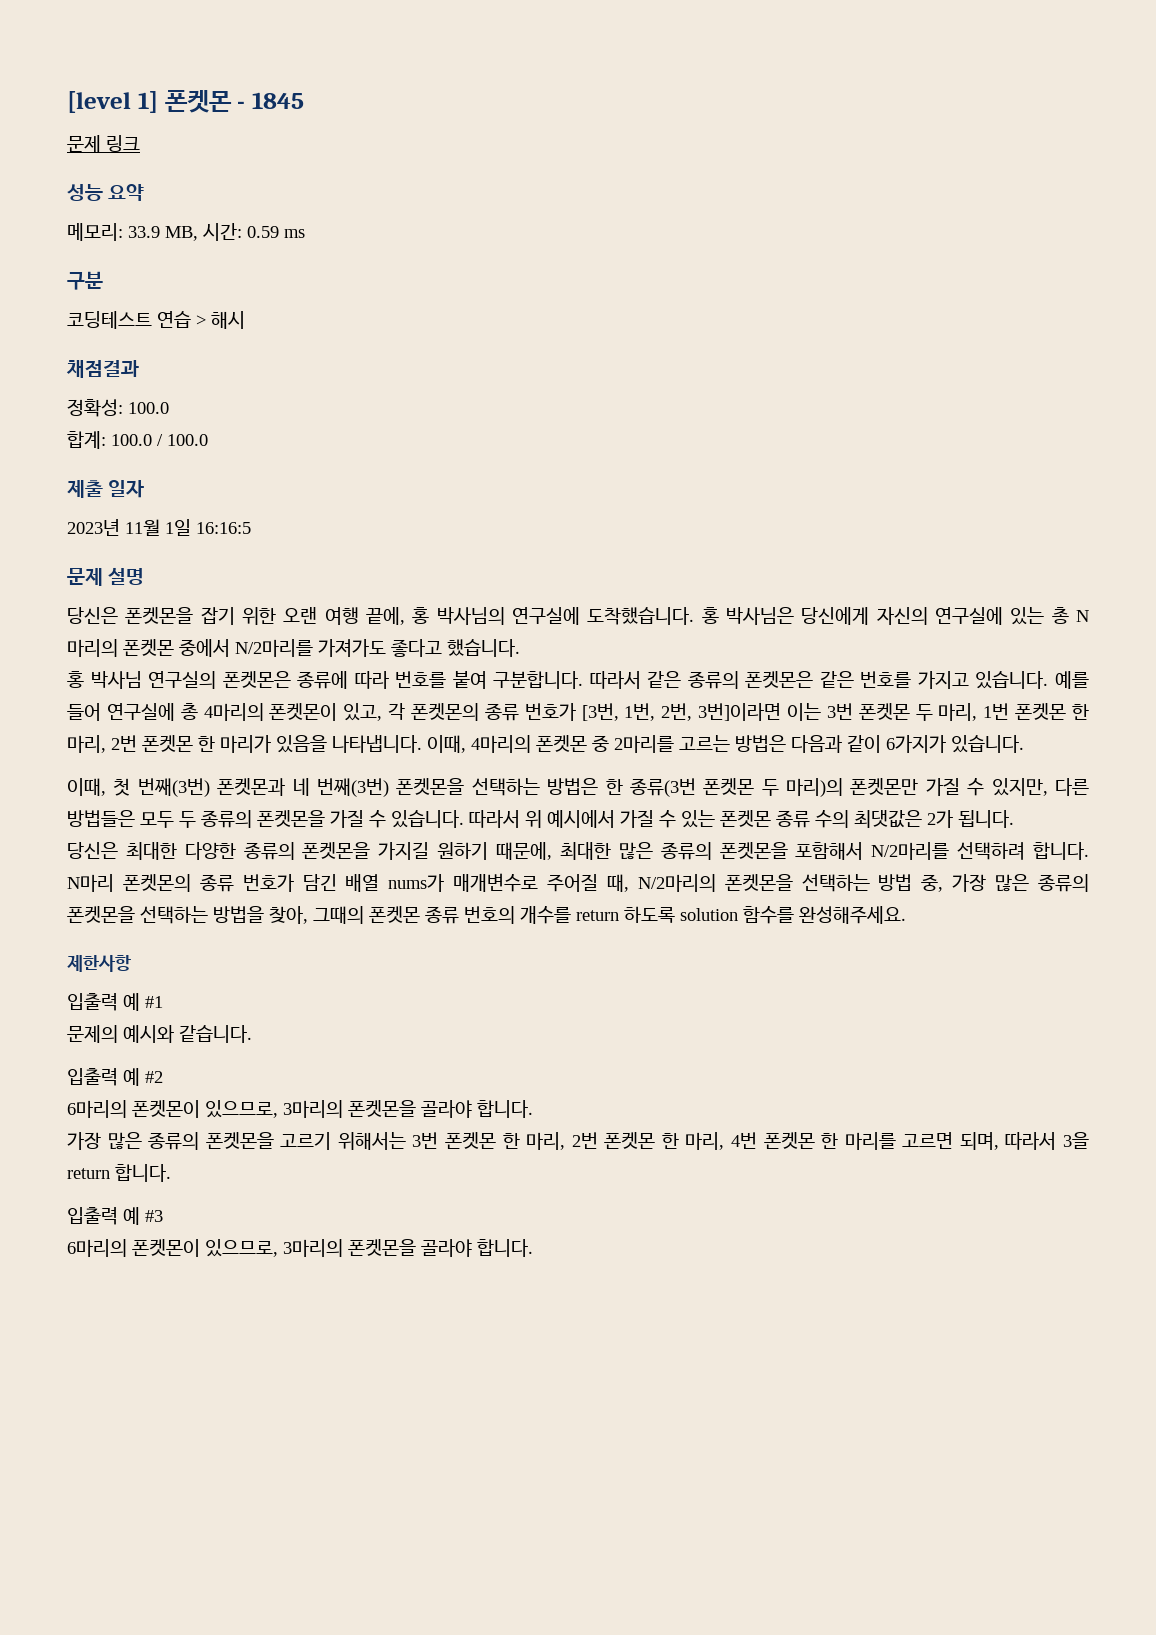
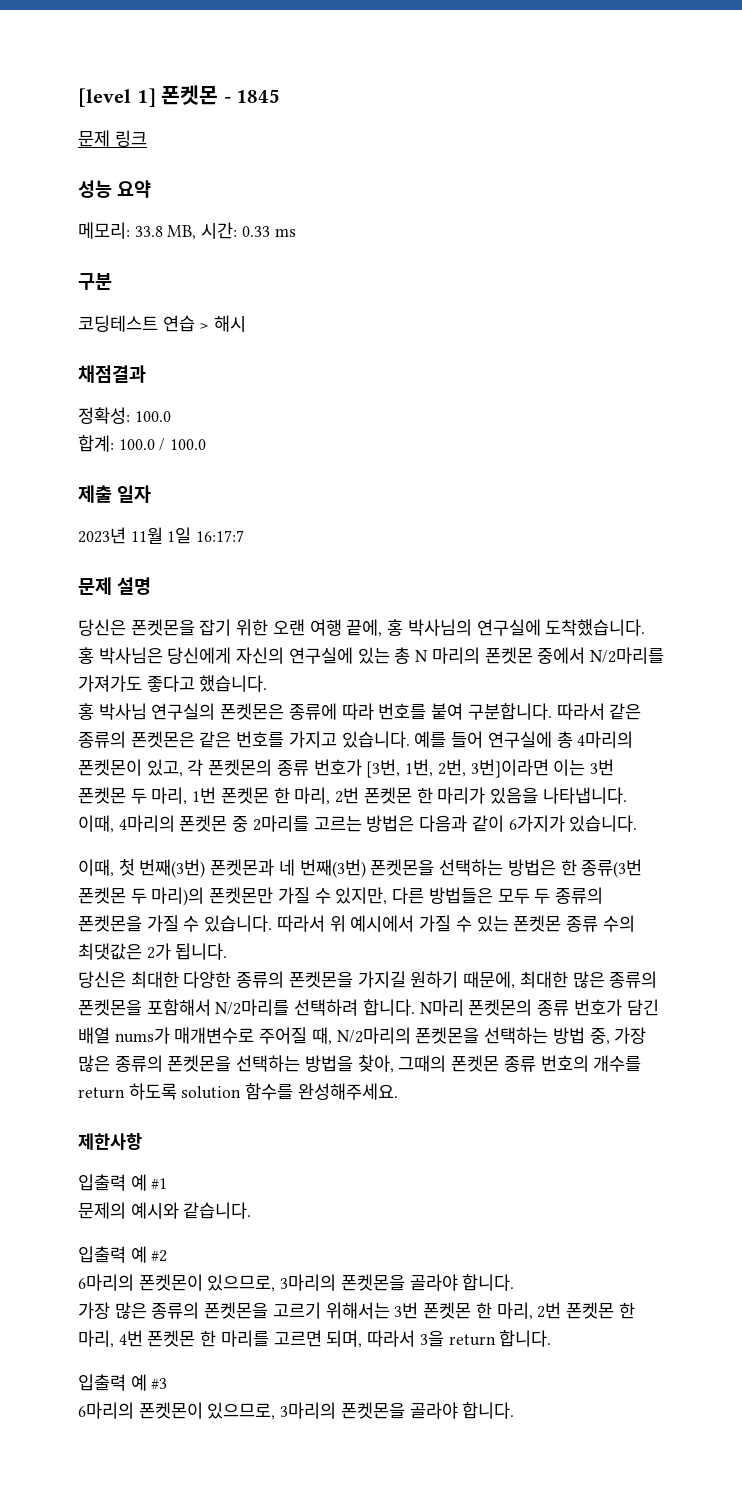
[128,226,160,238] 33.9 -> [134,226,163,237] 33.8
[247,226,279,238] 0.59 -> [241,226,270,237] 0.33
[196,522,251,534] 16:16:5 -> [196,530,245,542] 16:17:7

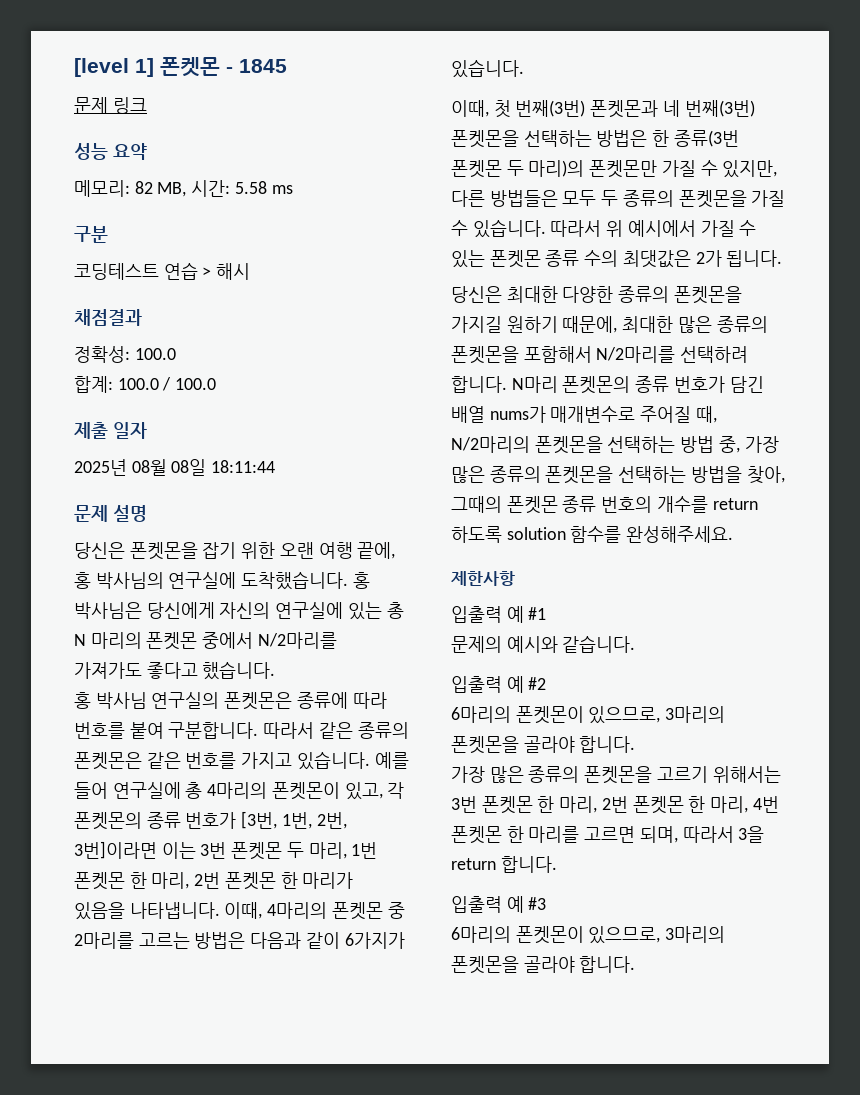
[134,226,163,237] 33.8 -> [134,181,153,194] 82
[241,226,270,237] 0.33 -> [234,181,267,194] 5.58
[78,527,245,544] 2023년 11월 1일 16:17:7 -> [74,459,276,476] 2025년 08월 08일 18:11:44

